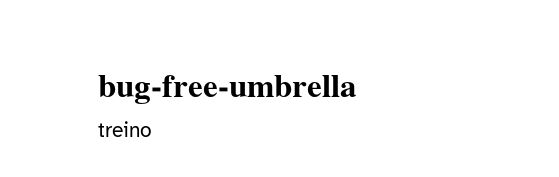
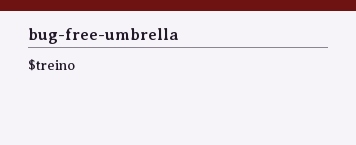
[98,121,152,137] treino -> [28,59,75,71] $treino

